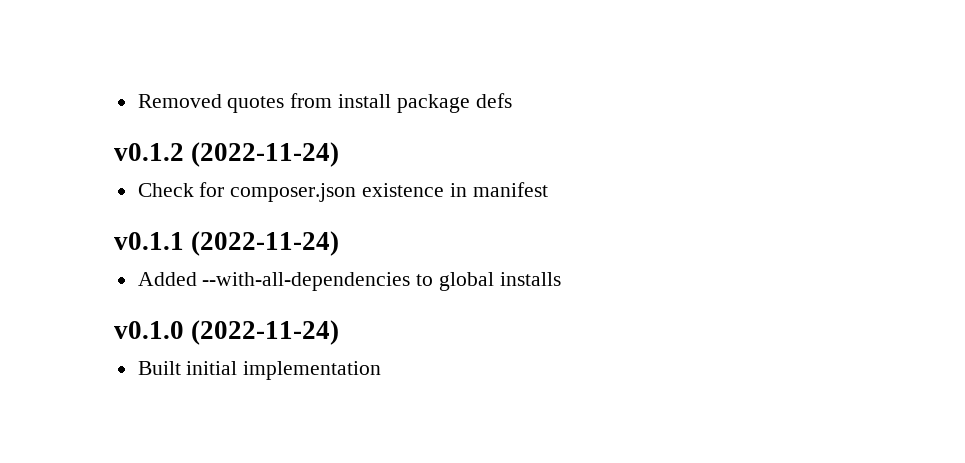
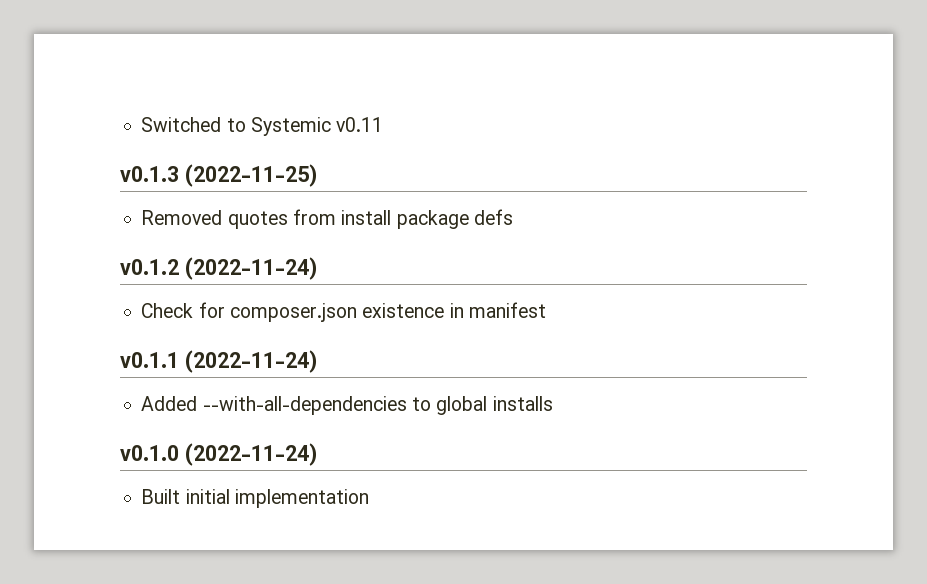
(137, 101) none -> [141,117,384,136] [120,164,317,187] Switched to Systemic v0.11 // v0.1.3 (2022-11-25) //

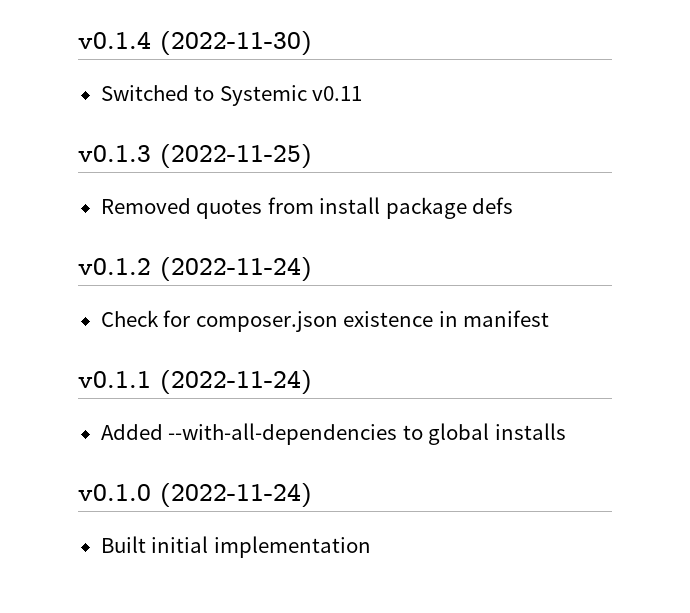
(141, 124) none -> [78,31,312,56] v0.1.4 (2022-11-30) //

